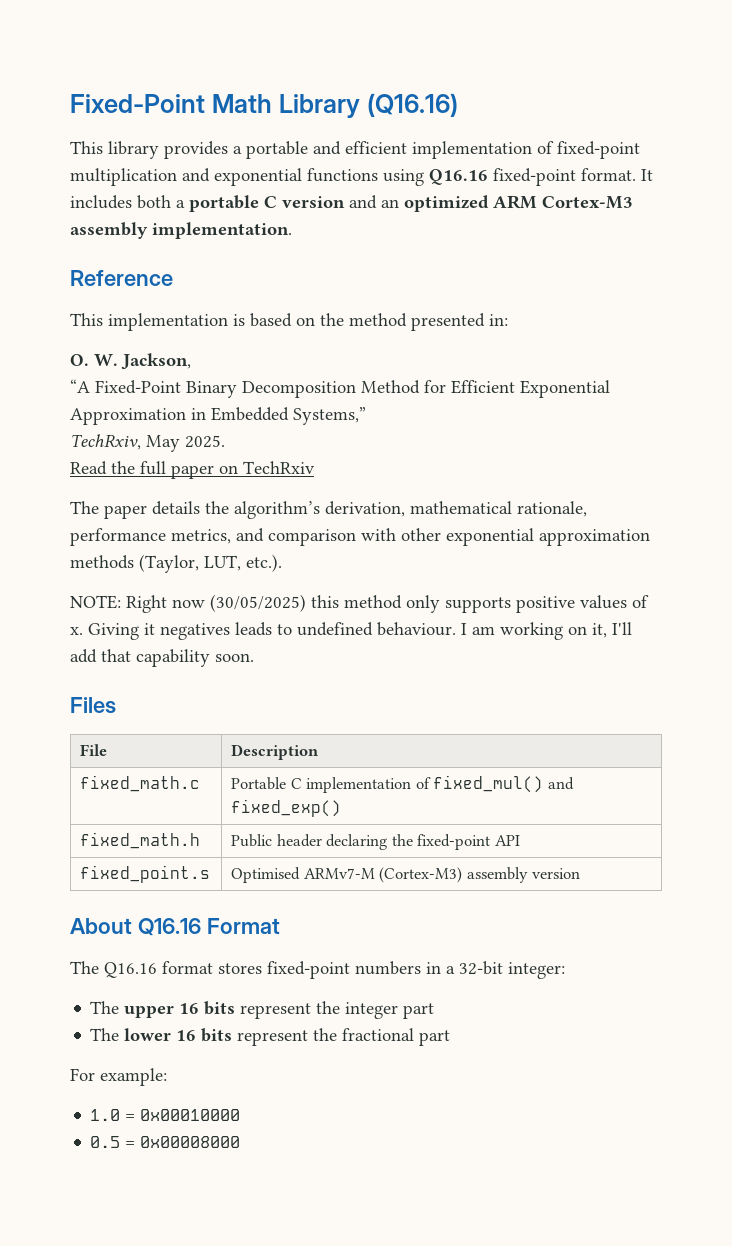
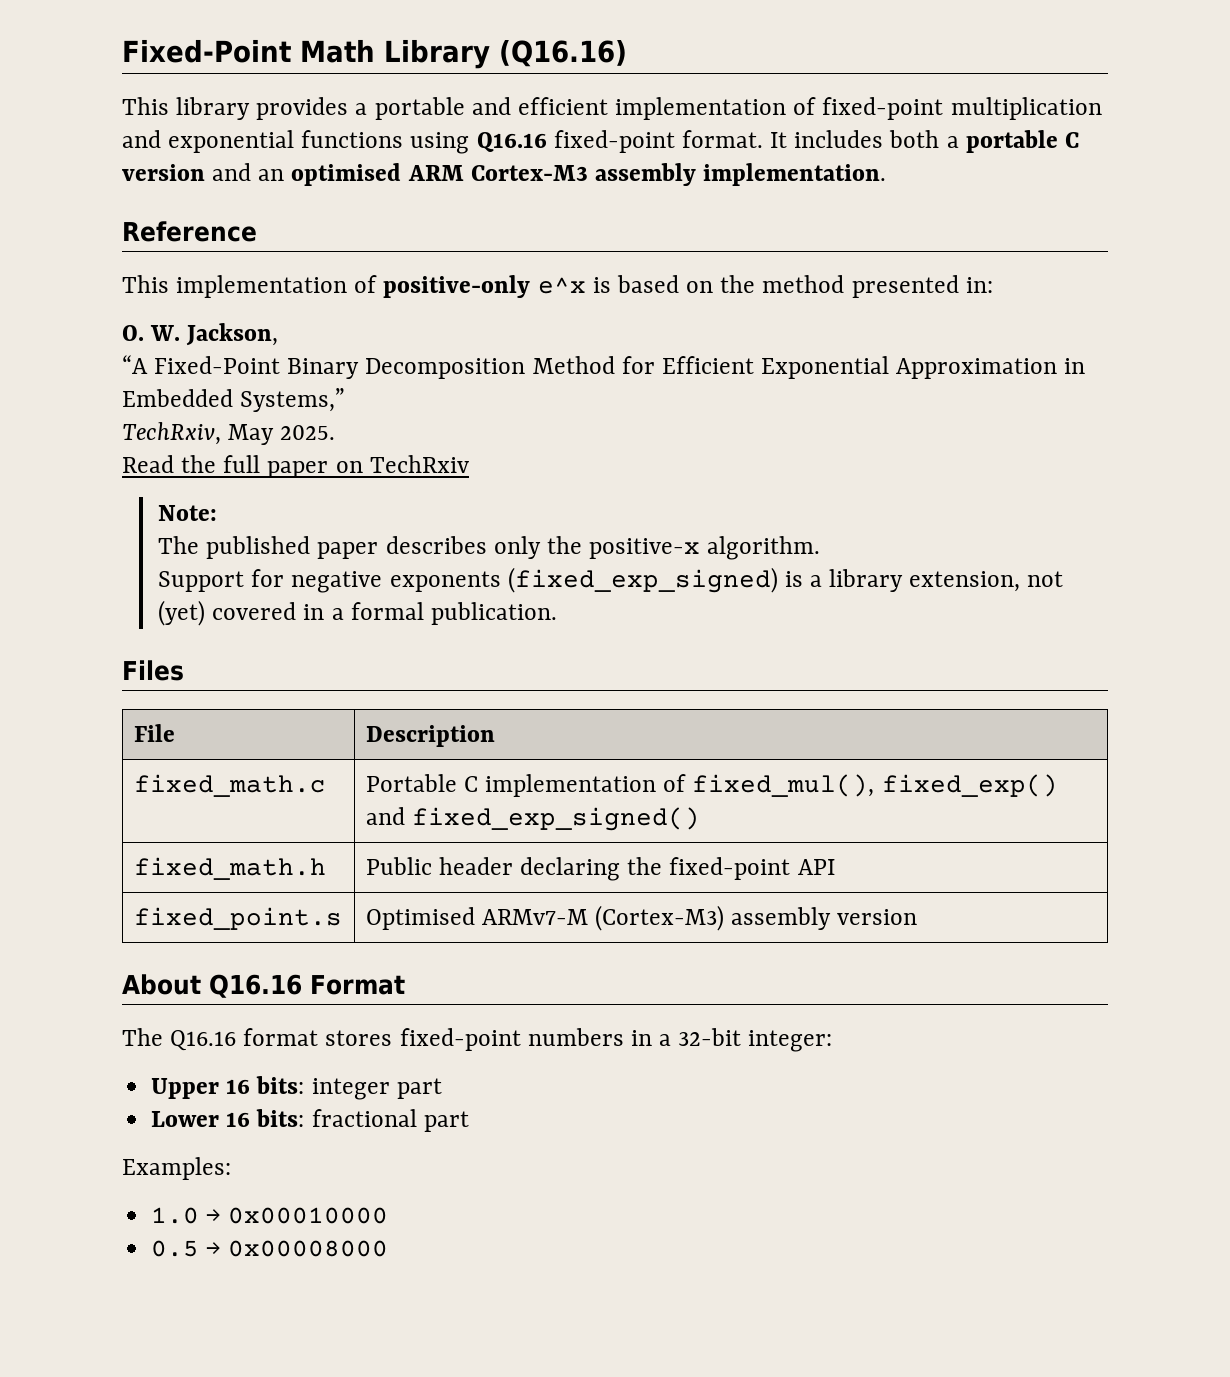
[404,195,489,212] optimized -> [291,163,402,186] optimised
(228, 322) none -> [354,275,586,298] of positive-only e^x
[70,501,587,519] [70,528,650,546] [70,554,282,573] [70,594,649,613] [70,622,632,640] [70,649,254,667] // The paper details the algorithm’s derivation, mathematical rationale, performance metrics, and comparison with other exponential approximation methods (Taylor, LUT, etc.). // NOTE: Right now (30/05/2025) this method only supports positive values of x. Giving it negatives leads to undefined behaviour. I am working on it, I'll add that capability soon. -> [158,505,218,521] [158,536,821,560] [158,567,1064,593] [158,600,557,626] // Note: // The published paper describes only the positive-x algorithm. // Support for negative exponents (fixed_exp_signed) is a library extension, not (yet) covered in a formal publication.
[433,775,574,793] [231,799,342,817] fixed_mul() and fixed_exp() -> [692,774,1058,797] [365,807,700,831] fixed_mul(), fixed_exp() and fixed_exp_signed()
[90,1001,435,1019] [90,1028,338,1046] The upper 16 bits represent the integer part // The lower 16 bits represent the -> [151,1076,442,1100] [151,1109,305,1127] Upper 16 bits: integer part // Lower 16 bits:
[70,1068,167,1086] For example: -> [122,1157,231,1180] Examples:
[125,1114,136,1121] = -> [206,1209,222,1223] →
[125,1141,136,1148] = -> [206,1242,222,1256] →

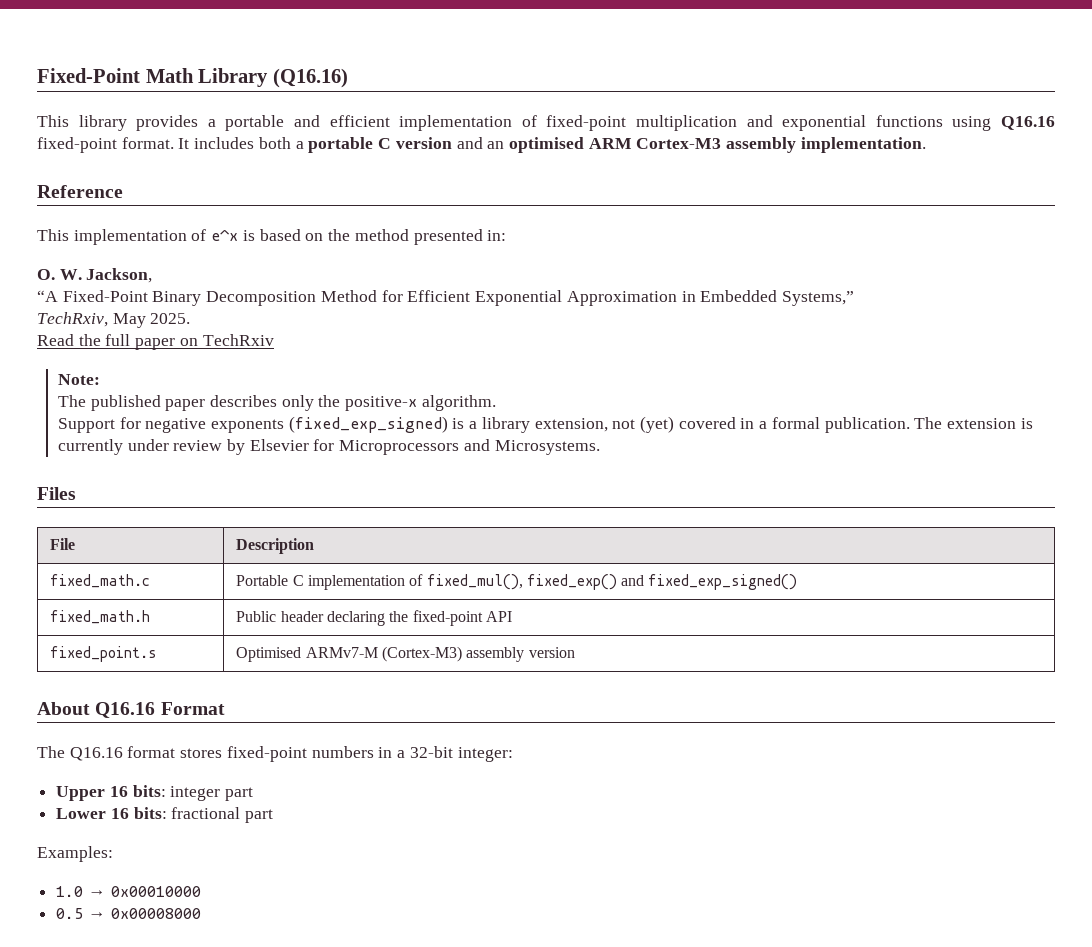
[383,275,531,298] positive-only -> (207, 235) none
(557, 613) none -> [914,417,1033,429] [57,439,600,455] The extension is currently under review by Elsevier for Microprocessors and Microsystems.

